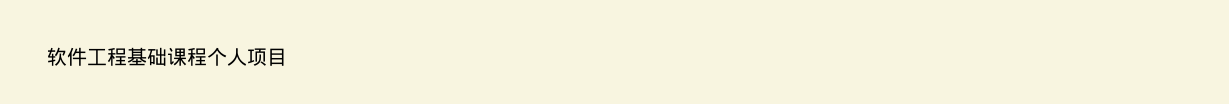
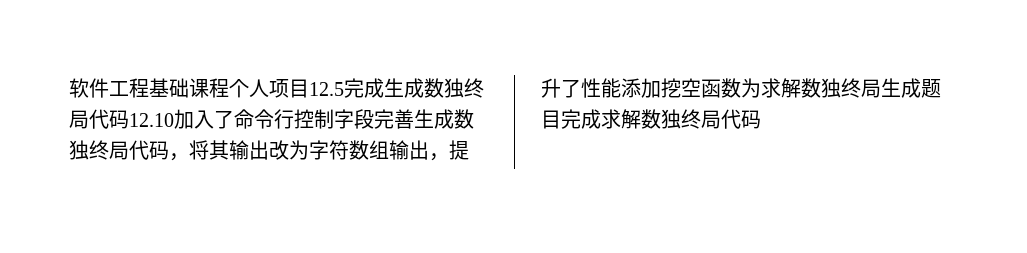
(287, 57) none -> [309,78,484,98] [69,109,474,129] [69,140,469,161] [541,78,941,98] [541,109,761,129] 12.5完成生成数独终局代码12.10加入了命令行控制字段完善生成数独终局代码，将其输出改为字符数组输出，提升了性能添加挖空函数为求解数独终局生成题目完成求解数独终局代码

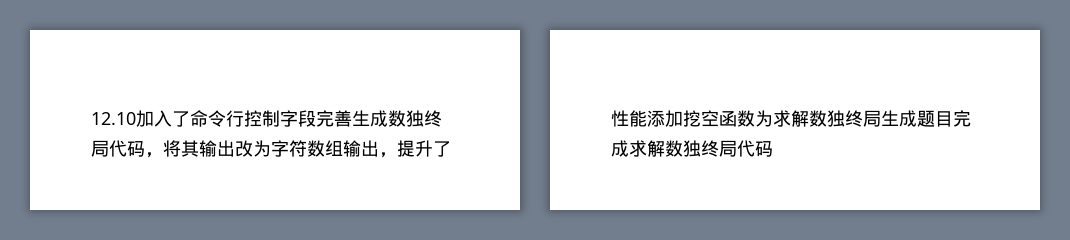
[69,78,484,98] [69,109,129,129] 软件工程基础课程个人项目12.5完成生成数独终局代码 -> (91, 118) none

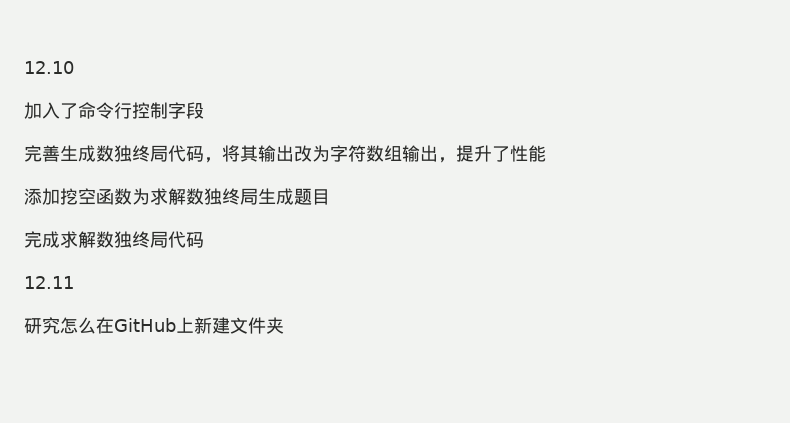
(136, 118) none -> (74, 67) //
(316, 118) none -> (204, 110) //
(647, 118) none -> (546, 153) //
(953, 119) none -> (330, 197) //
(773, 149) none -> [24,276,74,289] [24,317,284,334] // 12.11 // 研究怎么在GitHub上新建文件夹

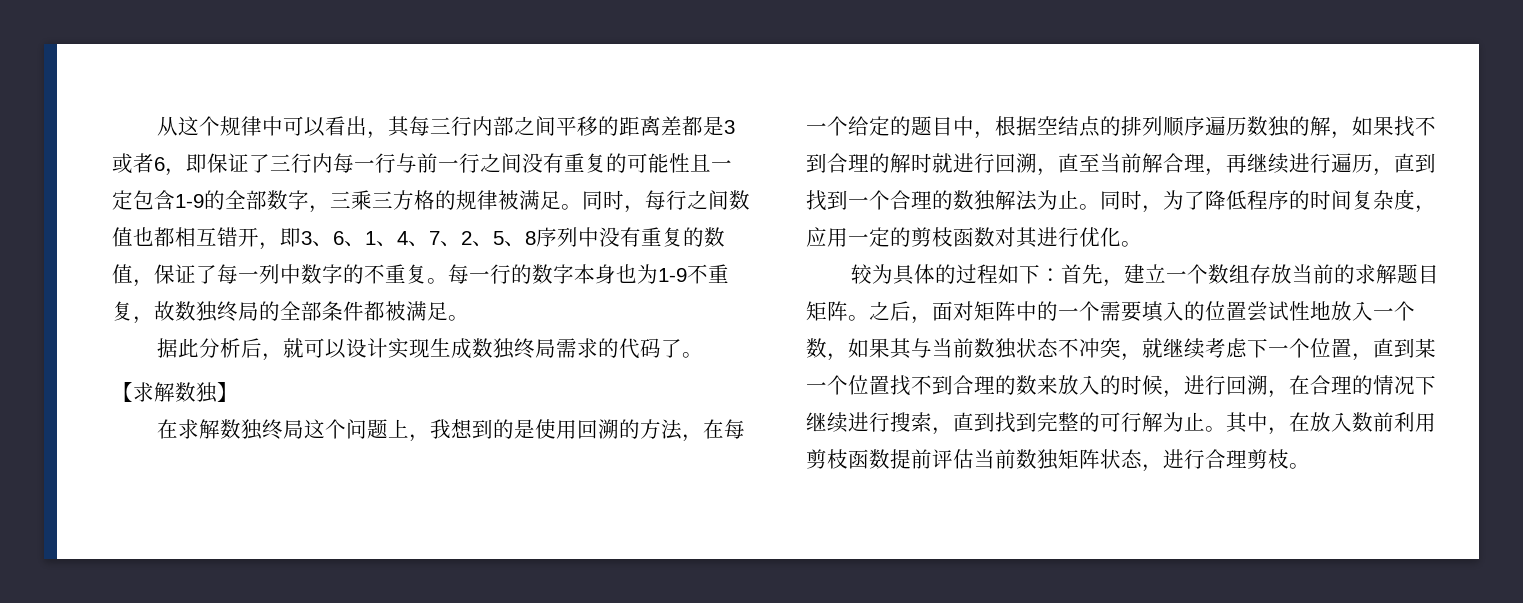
[24,61,74,74] [24,102,204,119] [24,145,546,163] [24,188,330,205] [24,231,204,248] [24,276,74,289] [24,317,284,334] 12.10 // 加入了命令行控制字段 // 完善生成数独终局代码，将其输出改为字符数组输出，提升了性能 // 添加挖空函数为求解数独终局生成题目 // 完成求解数独终局代码 // 12.11 // 研究怎么在GitHub上新建文件夹 -> [157,116,736,139] [112,153,732,176] [112,190,750,213] [112,227,725,250] [112,264,729,287] [112,301,469,324] [157,338,704,361] [112,382,238,403] [157,419,746,442] [806,116,1436,139] [806,153,1436,176] [806,189,1436,213] [806,227,1142,248] [851,264,1440,287] [806,301,1415,324] [806,338,1436,361] [806,375,1436,398] [806,412,1436,435] [806,449,1310,472] 从这个规律中可以看出，其每三行内部之间平移的距离差都是3或者6，即保证了三行内每一行与前一行之间没有重复的可能性且一定包含1-9的全部数字，三乘三方格的规律被满足。同时，每行之间数值也都相互错开，即3、6、1、4、7、2、5、8序列中没有重复的数值，保证了每一列中数字的不重复。每一行的数字本身也为1-9不重复，故数独终局的全部条件都被满足。 // 据此分析后，就可以设计实现生成数独终局需求的代码了。 // 【求解数独】 // 在求解数独终局这个问题上，我想到的是使用回溯的方法，在每一个给定的题目中，根据空结点的排列顺序遍历数独的解，如果找不到合理的解时就进行回溯，直至当前解合理，再继续进行遍历，直到找到一个合理的数独解法为止。同时，为了降低程序的时间复杂度，应用一定的剪枝函数对其进行优化。 // 较为具体的过程如下：首先，建立一个数组存放当前的求解题目矩阵。之后，面对矩阵中的一个需要填入的位置尝试性地放入一个数，如果其与当前数独状态不冲突，就继续考虑下一个位置，直到某一个位置找不到合理的数来放入的时候，进行回溯，在合理的情况下继续进行搜索，直到找到完整的可行解为止。其中，在放入数前利用剪枝函数提前评估当前数独矩阵状态，进行合理剪枝。

